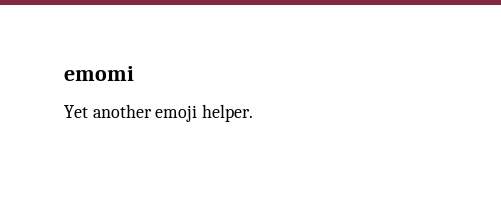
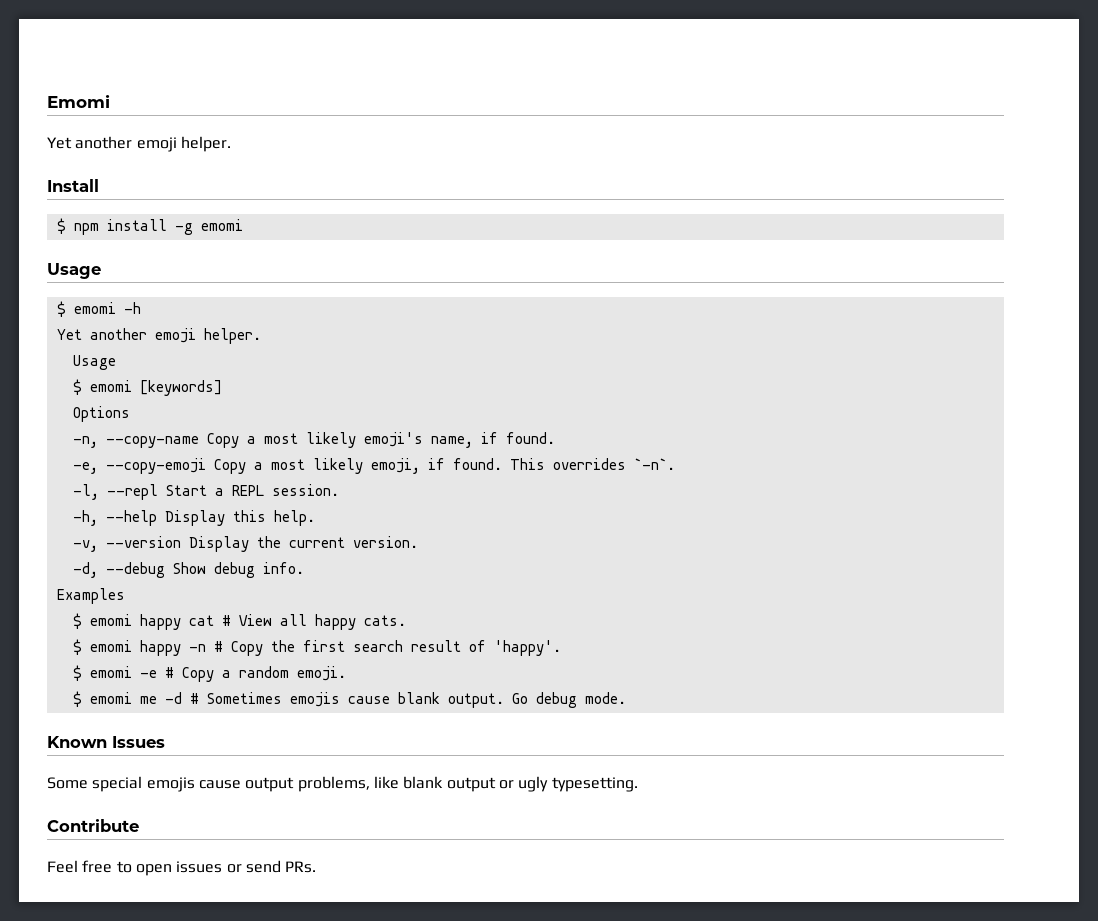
[64,66,134,81] [64,104,254,122] emomi // Yet another emoji helper. -> [47,95,110,108] [47,136,231,152] [47,179,99,192] [56,218,243,235] [47,263,101,279] [56,301,141,317] [56,328,261,344] [72,355,116,370] [72,379,222,396] [72,406,130,422] [72,432,555,448] [72,458,675,474] [72,484,339,500] [72,510,315,526] [72,536,418,552] [72,562,304,578] [56,588,125,604] [72,613,406,630] [72,639,561,656] [72,665,346,682] [72,691,626,708] [47,736,165,748] [47,776,638,792] [47,819,139,832] [47,860,317,876] Emomi // Yet another emoji helper. // Install // $ npm install -g emomi // Usage // $ emomi -h // Yet another emoji helper. // Usage // $ emomi [keywords] // Options // -n, --copy-name Copy a most likely emoji's name, if found. // -e, --copy-emoji Copy a most likely emoji, if found. This overrides `-n`. // -l, --repl Start a REPL session. // -h, --help Display this help. // -v, --version Display the current version. // -d, --debug Show debug info. // Examples // $ emomi happy cat # View all happy cats. // $ emomi happy -n # Copy the first search result of 'happy'. // $ emomi -e # Copy a random emoji. // $ emomi me -d # Sometimes emojis cause blank output. Go debug mode. // Known Issues // Some special emojis cause output problems, like blank output or ugly typesetting. // Contribute // Feel free to open issues or send PRs.

